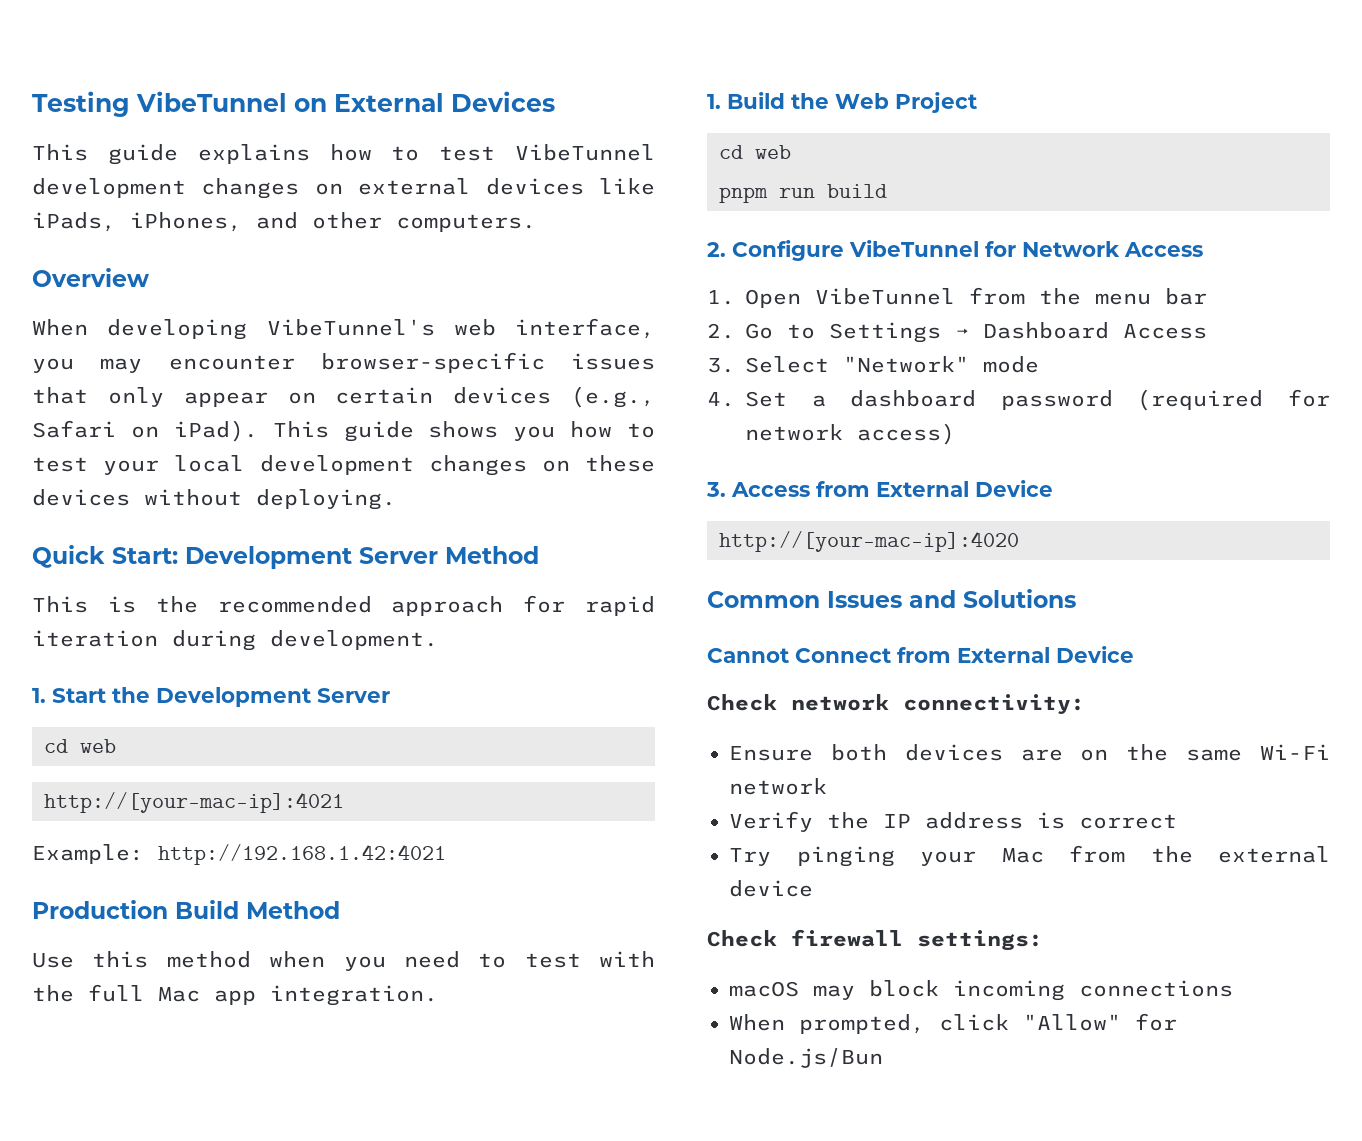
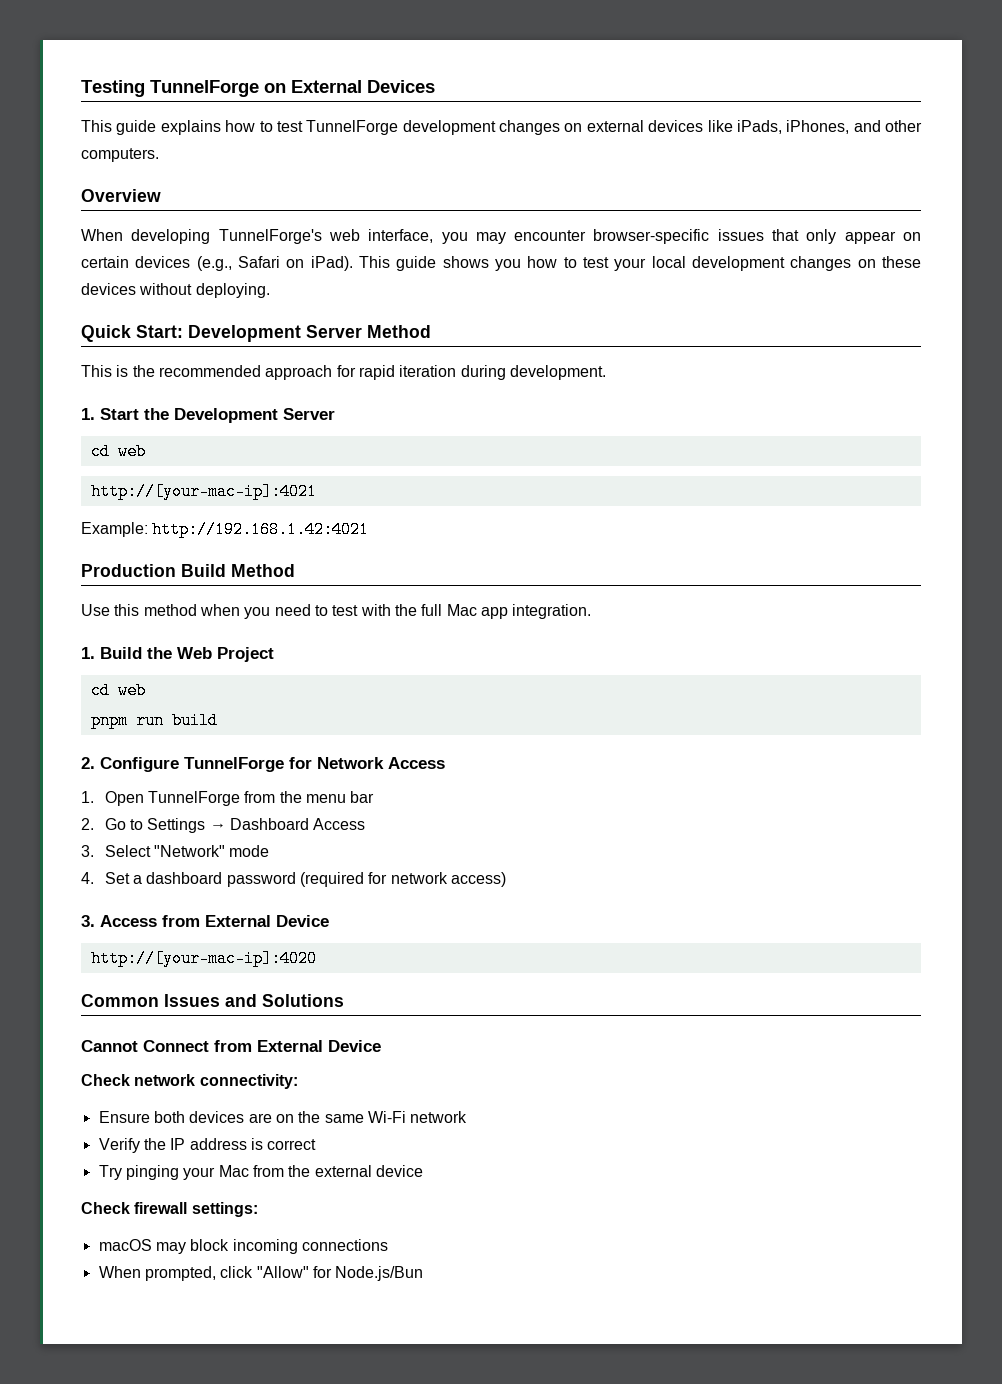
[136,91,287,112] VibeTunnel -> [150,80,259,97] TunnelForge
[514,144,655,161] VibeTunnel -> [306,120,399,135] TunnelForge
[266,319,435,336] VibeTunnel's -> [218,229,322,244] TunnelForge's
[849,240,979,257] VibeTunnel -> [184,757,284,772] TunnelForge
[815,288,956,305] VibeTunnel -> [148,791,241,806] TunnelForge

